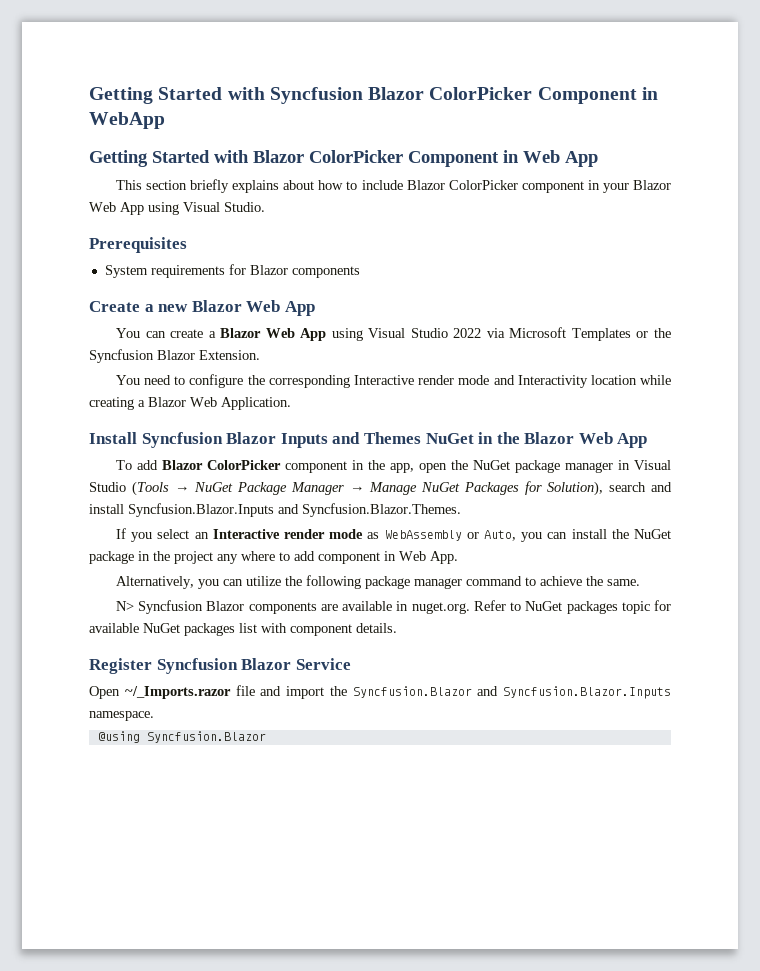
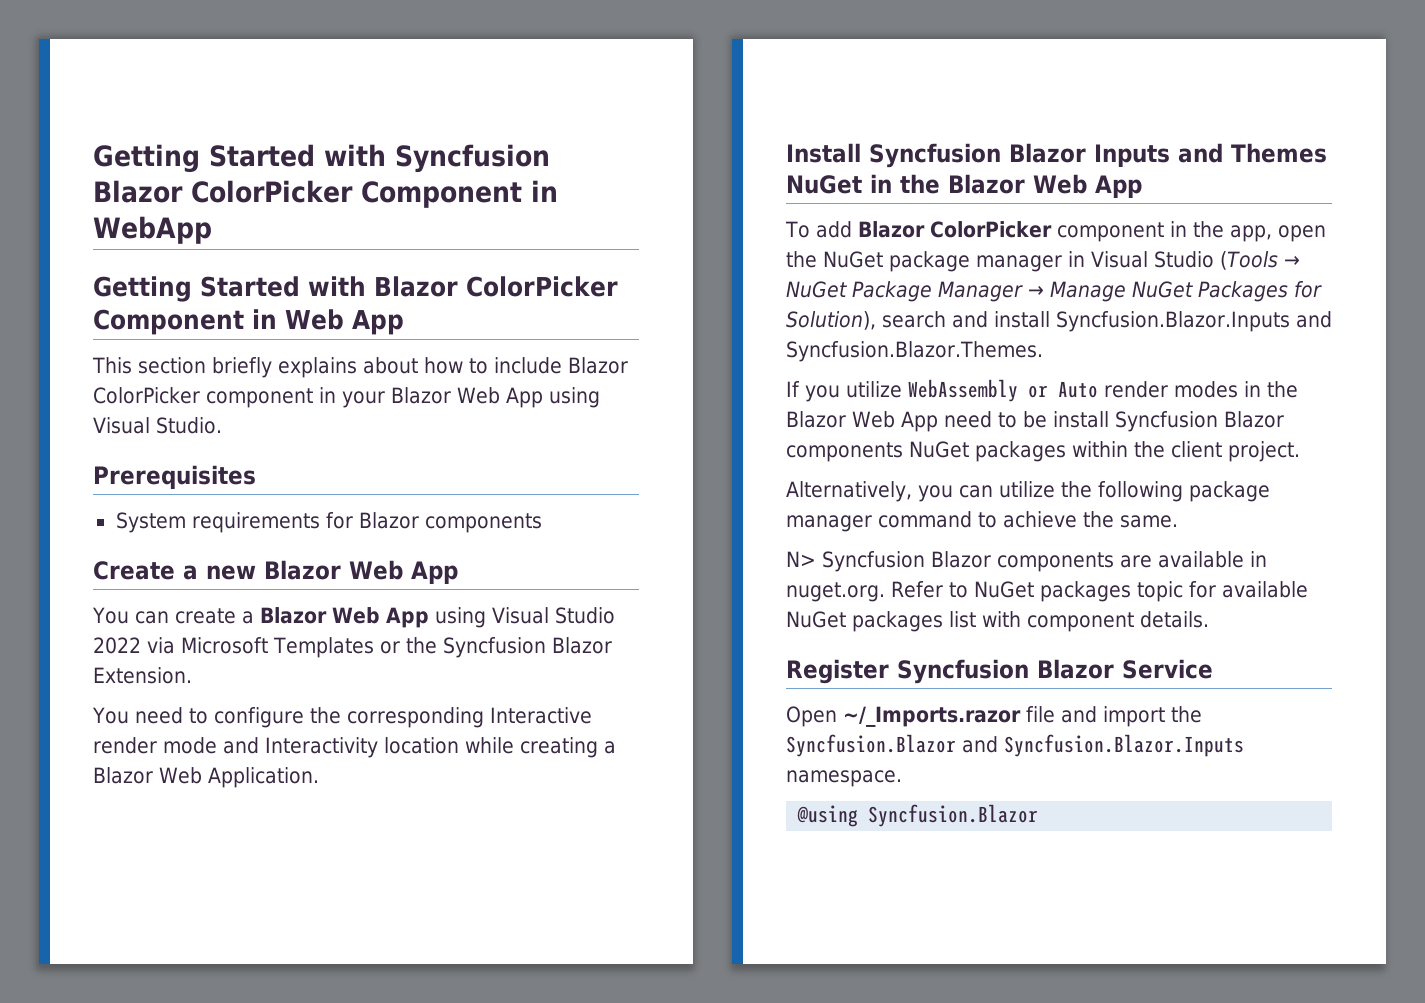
[157,529,671,542] [89,551,458,564] select an Interactive render mode as WebAssembly or Auto, you can install the NuGet package in the project any where to add component in Web App. -> [846,379,1298,402] [786,411,1284,432] [786,441,1300,462] utilize WebAssembly or Auto render modes in the Blazor Web App need to be install Syncfusion Blazor components NuGet packages within the client project.

